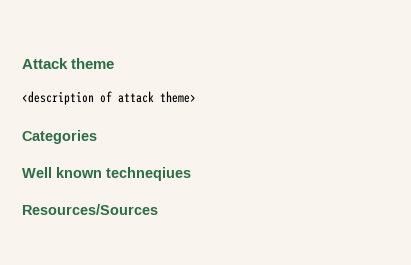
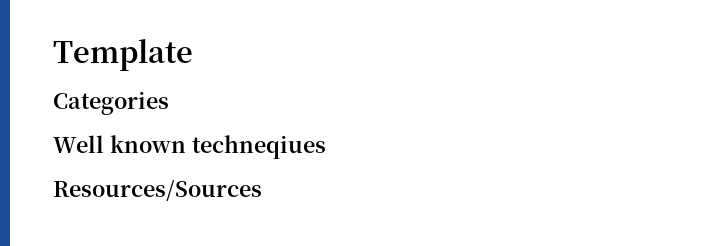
[22,58,115,69] [22,91,196,105] Attack theme // <description of attack theme> -> [53,39,193,71] Template

